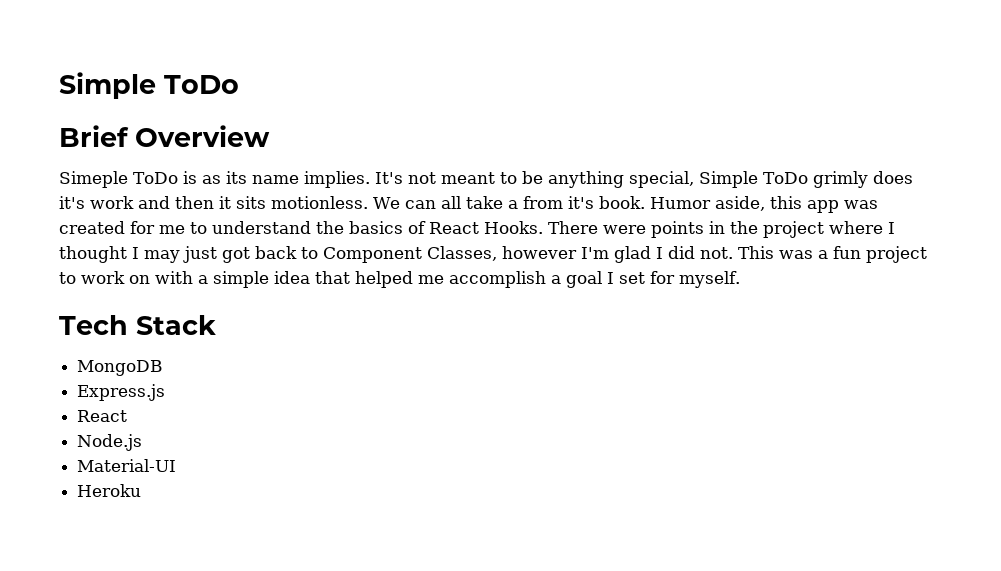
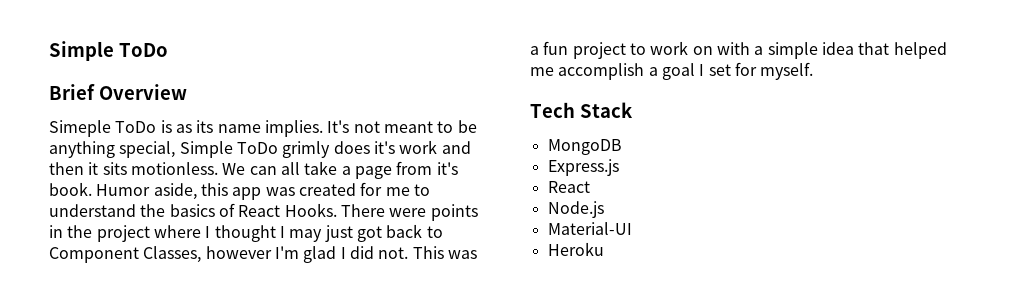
(518, 204) none -> [354,166,392,179] page

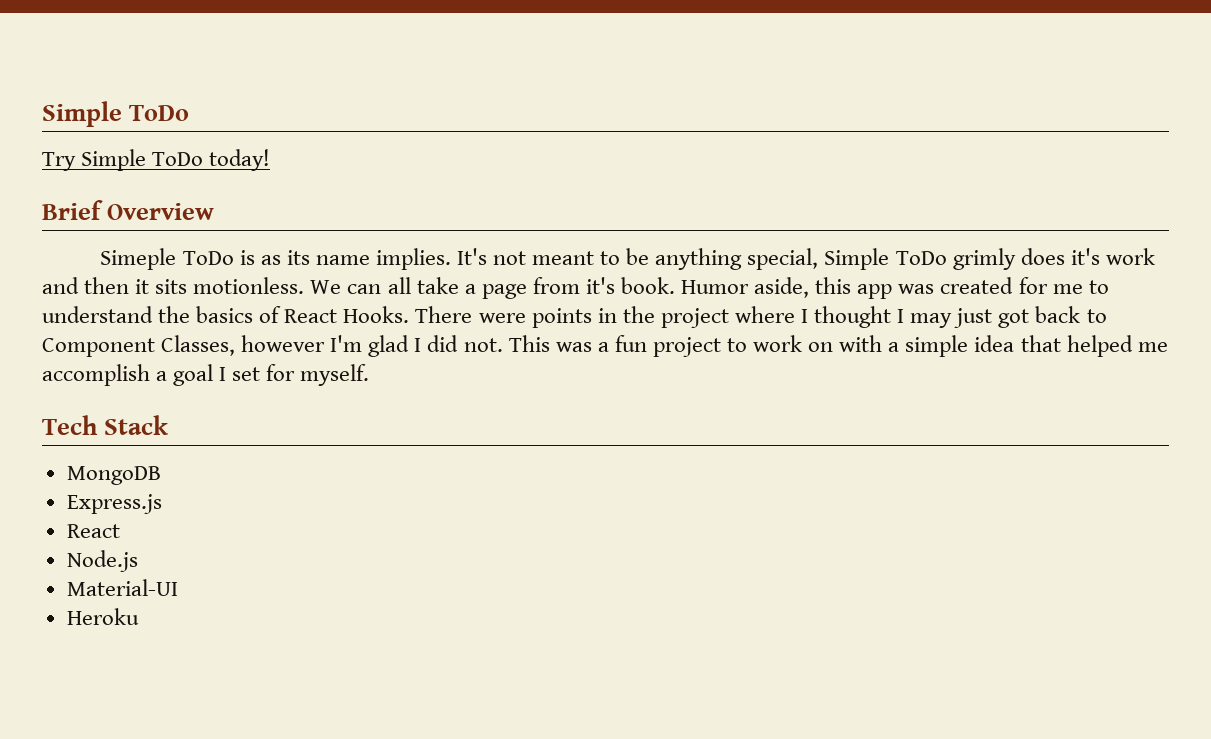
[49,41,168,61] Simple ToDo -> [42,101,190,127] [42,149,271,171] Simple ToDo // Try Simple ToDo today!

